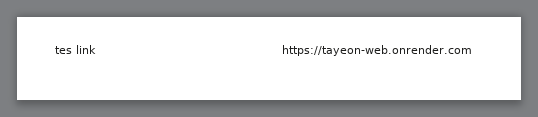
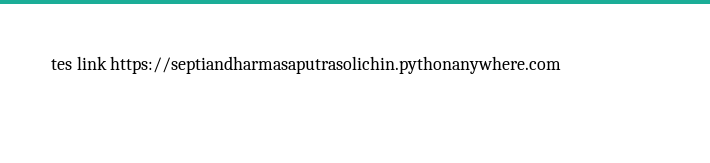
[282,45,472,56] https://tayeon-web.onrender.com -> [110,56,562,74] https://septiandharmasaputrasolichin.pythonanywhere.com

